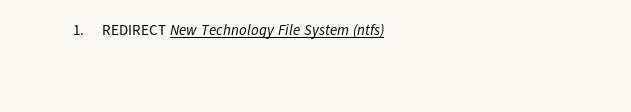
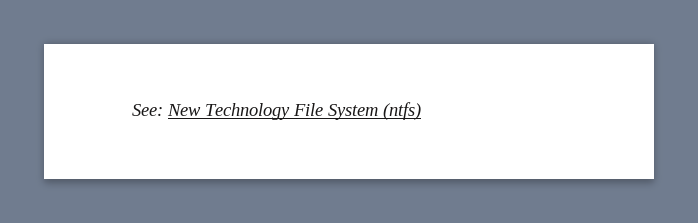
[73,25,166,35] 1. REDIRECT -> [132,104,163,116] See:

